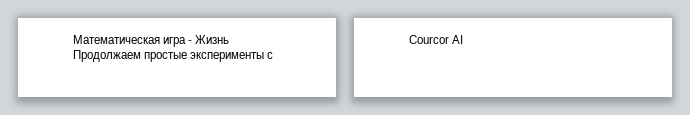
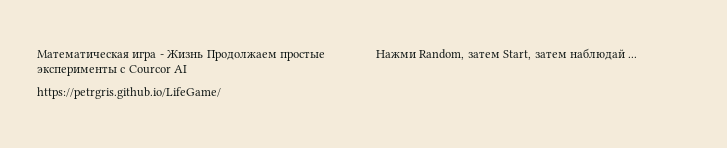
(464, 39) none -> [37,87,221,99] [376,48,638,60] // https://petrgris.github.io/LifeGame/ // Нажми Random, затем Start, затем наблюдай ...

